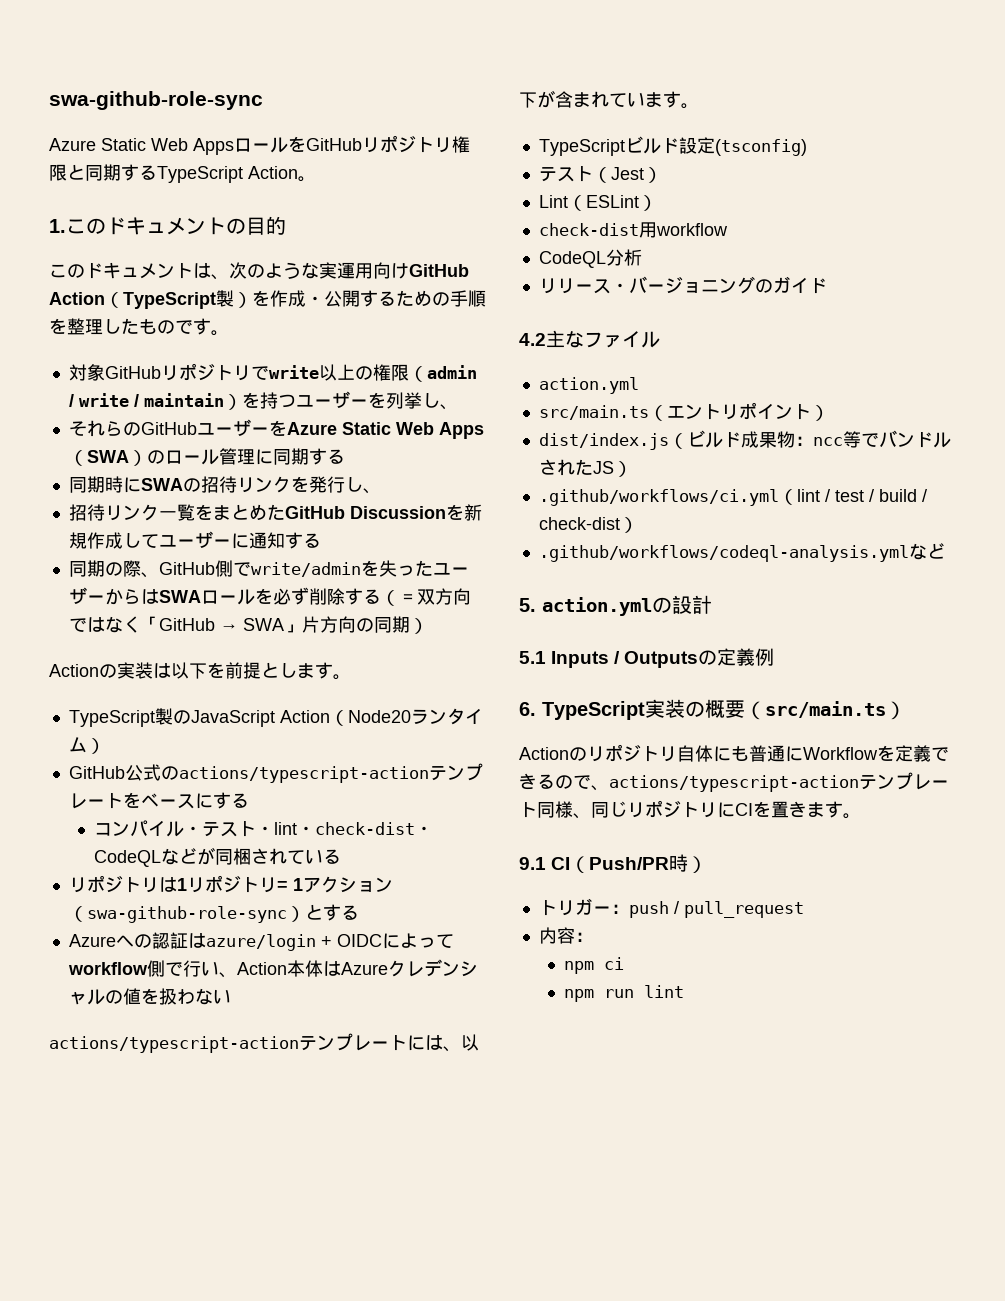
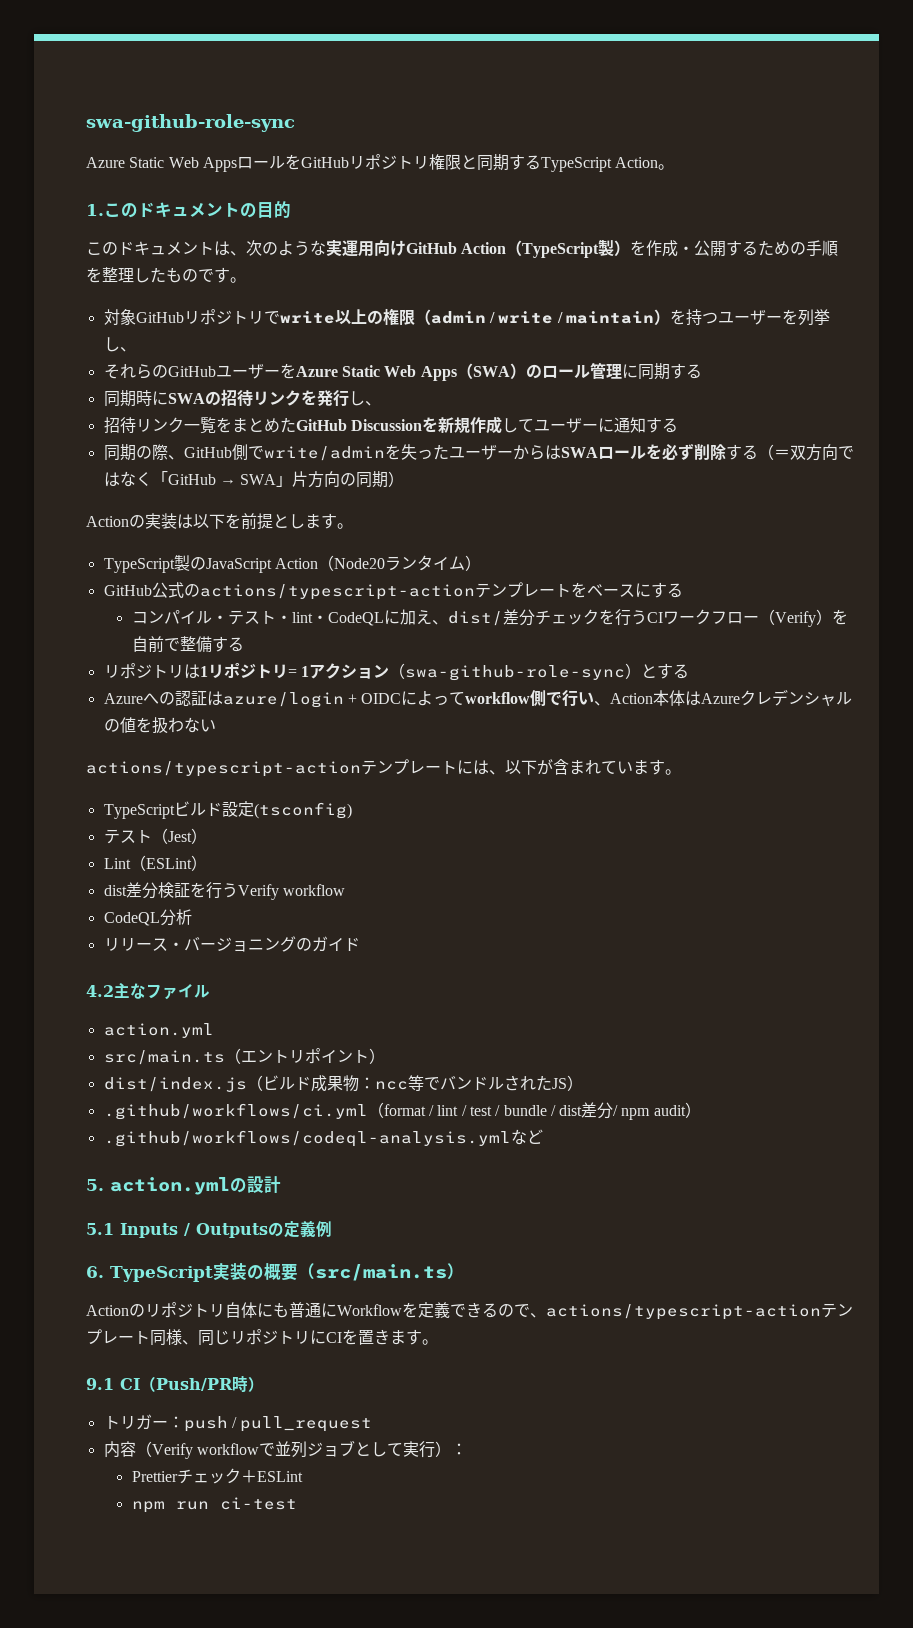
[314,822,433,835] [93,847,323,867] check-dist・CodeQLなどが同梱されてい -> [327,609,848,627] [131,636,228,653] CodeQLに加え、dist/差分チェックを行うCIワークフロー（Verify）を自前で整備す
[538,222,657,238] check-dist用 -> [103,882,279,900] dist差分検証を行うVerify
(797, 497) none -> [383,1104,434,1116] format /
[878,489,927,502] [538,517,620,530] build / check-dist -> [503,1102,686,1120] bundle / dist差分/ npm audit
[574,932,593,942] [563,957,624,974] ： // npm ci -> [135,1440,467,1459] [131,1468,303,1484] （Verify workflowで並列ジョブとして実行）： // Prettierチェック＋ESLint
[643,985,684,998] lint -> [219,1497,297,1510] ci-test

